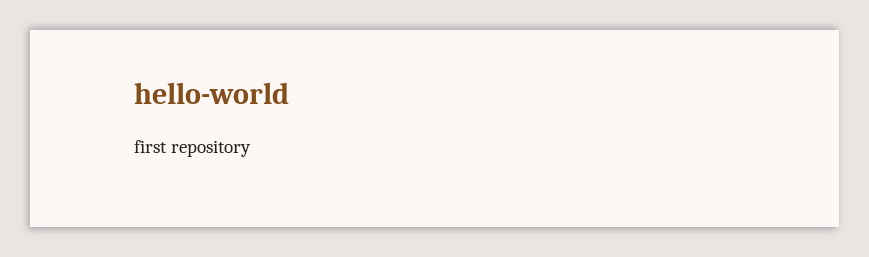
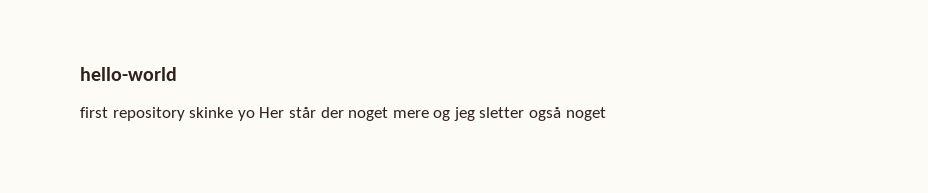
(252, 148) none -> [189,107,606,121] skinke yo Her står der noget mere og jeg sletter også noget

